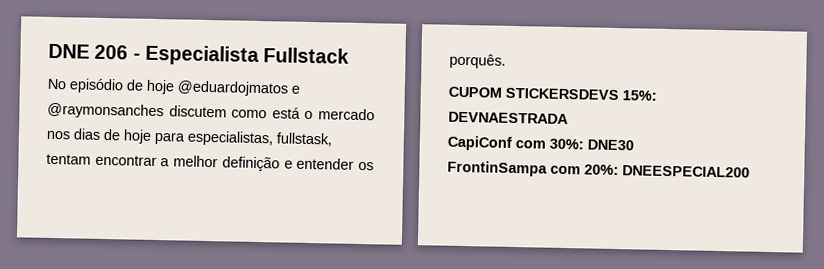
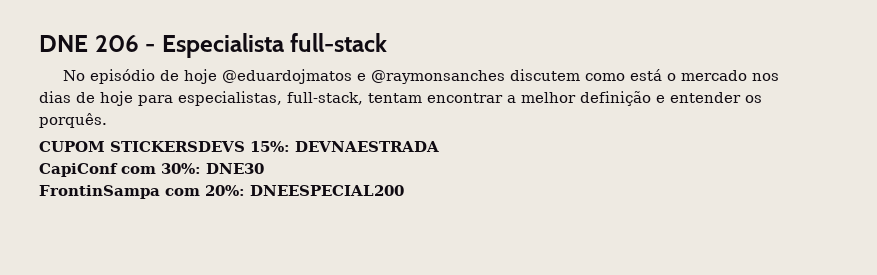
[263,47,350,64] Fullstack -> [290,33,388,52] full-stack
[276,132,333,147] fullstask, -> [287,92,363,105] full-stack,

